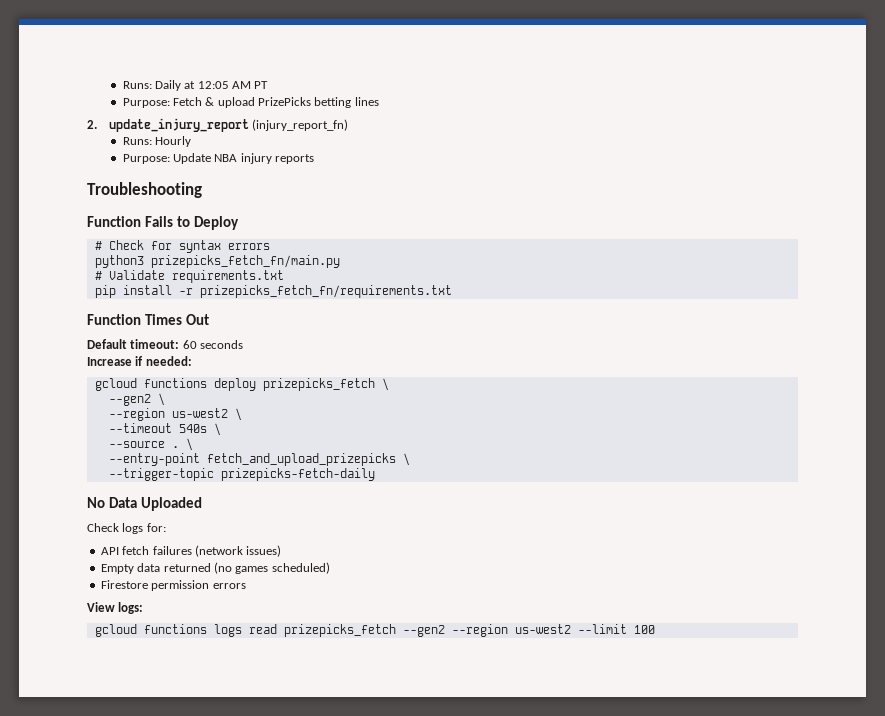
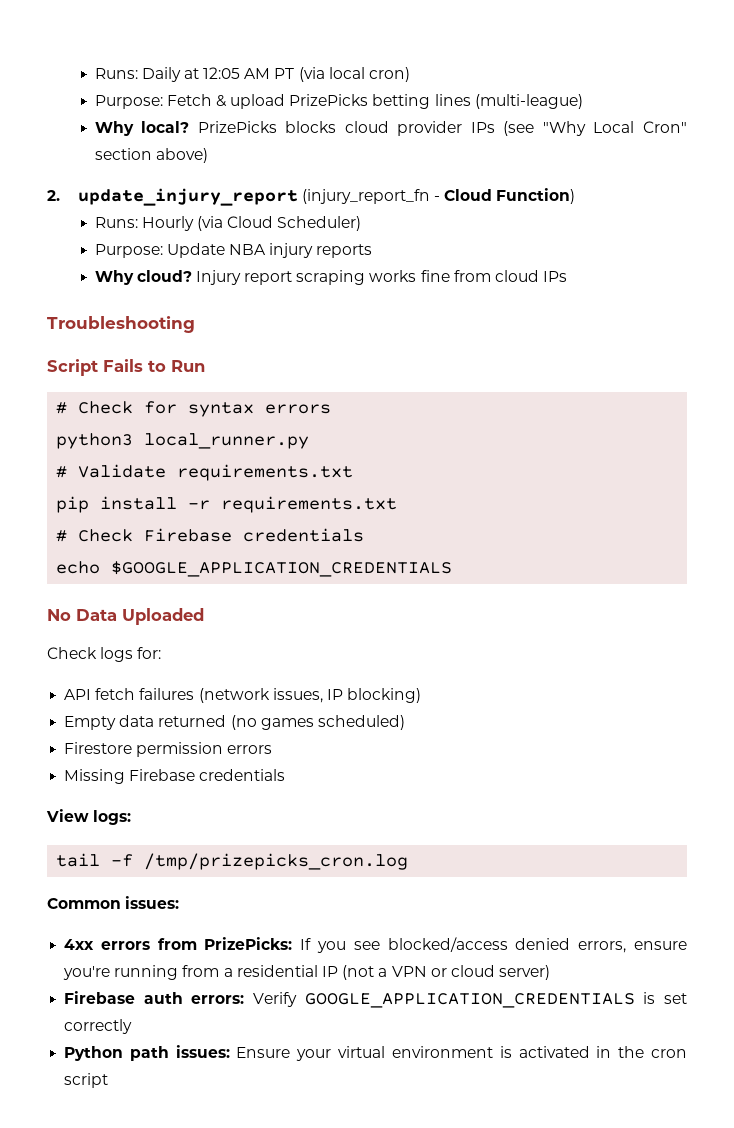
(269, 85) none -> [298,67,411,82] (via local cron)
[87,118,349,132] // 2. update_injury_report (injury_report_fn) -> [474,94,583,109] [94,121,687,136] [94,148,208,163] [47,188,576,206] (multi-league) // Why local? PrizePicks blocks cloud provider IPs (see "Why Local Cron" section above) // 2. update_injury_report (injury_report_fn - Cloud Function)
(191, 141) none -> [196,216,362,231] (via Cloud Scheduler)
(315, 159) none -> [94,270,568,285] // Why cloud? Injury report scraping works fine from cloud IPs
[87,216,141,227] Function -> [47,359,98,376] Script
[193,216,239,230] Deploy -> [171,360,205,372] Run
[150,255,340,268] prizepicks_fetch_fn/main.py -> [144,433,310,449] local_runner.py
[199,285,452,298] [87,314,209,325] [87,339,244,349] [87,356,192,366] [94,378,389,391] [108,393,165,406] [108,408,242,421] [108,423,221,436] [108,438,193,451] [108,453,410,466] [108,468,375,481] prizepicks_fetch_fn/requirements.txt // Function Times Out // Default timeout: 60 seconds // Increase if needed: // gcloud functions deploy prizepicks_fetch \ // --gen2 \ // --region us-west2 \ // --timeout 540s \ // --source . \ // --entry-point fetch_and_upload_prizepicks \ // --trigger-topic prizepicks-fetch-daily -> [221,496,398,513] [56,528,365,542] [56,561,453,577] requirements.txt // # Check Firebase credentials // echo $GOOGLE_APPLICATION_CREDENTIALS
[246,545,282,557] issues) -> [272,688,422,703] issues, IP blocking)
(246, 586) none -> [64,769,286,784] // Missing Firebase credentials
[94,624,655,637] gcloud functions logs read prizepicks_fetch --gen2 --region us-west2 --limit 100 -> [56,853,409,870] [47,896,180,909] [64,937,687,953] [63,965,551,980] [64,991,687,1008] [64,1019,133,1034] [64,1045,687,1061] [64,1073,109,1088] tail -f /tmp/prizepicks_cron.log // Common issues: // 4xx errors from PrizePicks: If you see blocked/access denied errors, ensure you're running from a residential IP (not a VPN or cloud server) // Firebase auth errors: Verify GOOGLE_APPLICATION_CREDENTIALS is set correctly // Python path issues: Ensure your virtual environment is activated in the cron script

